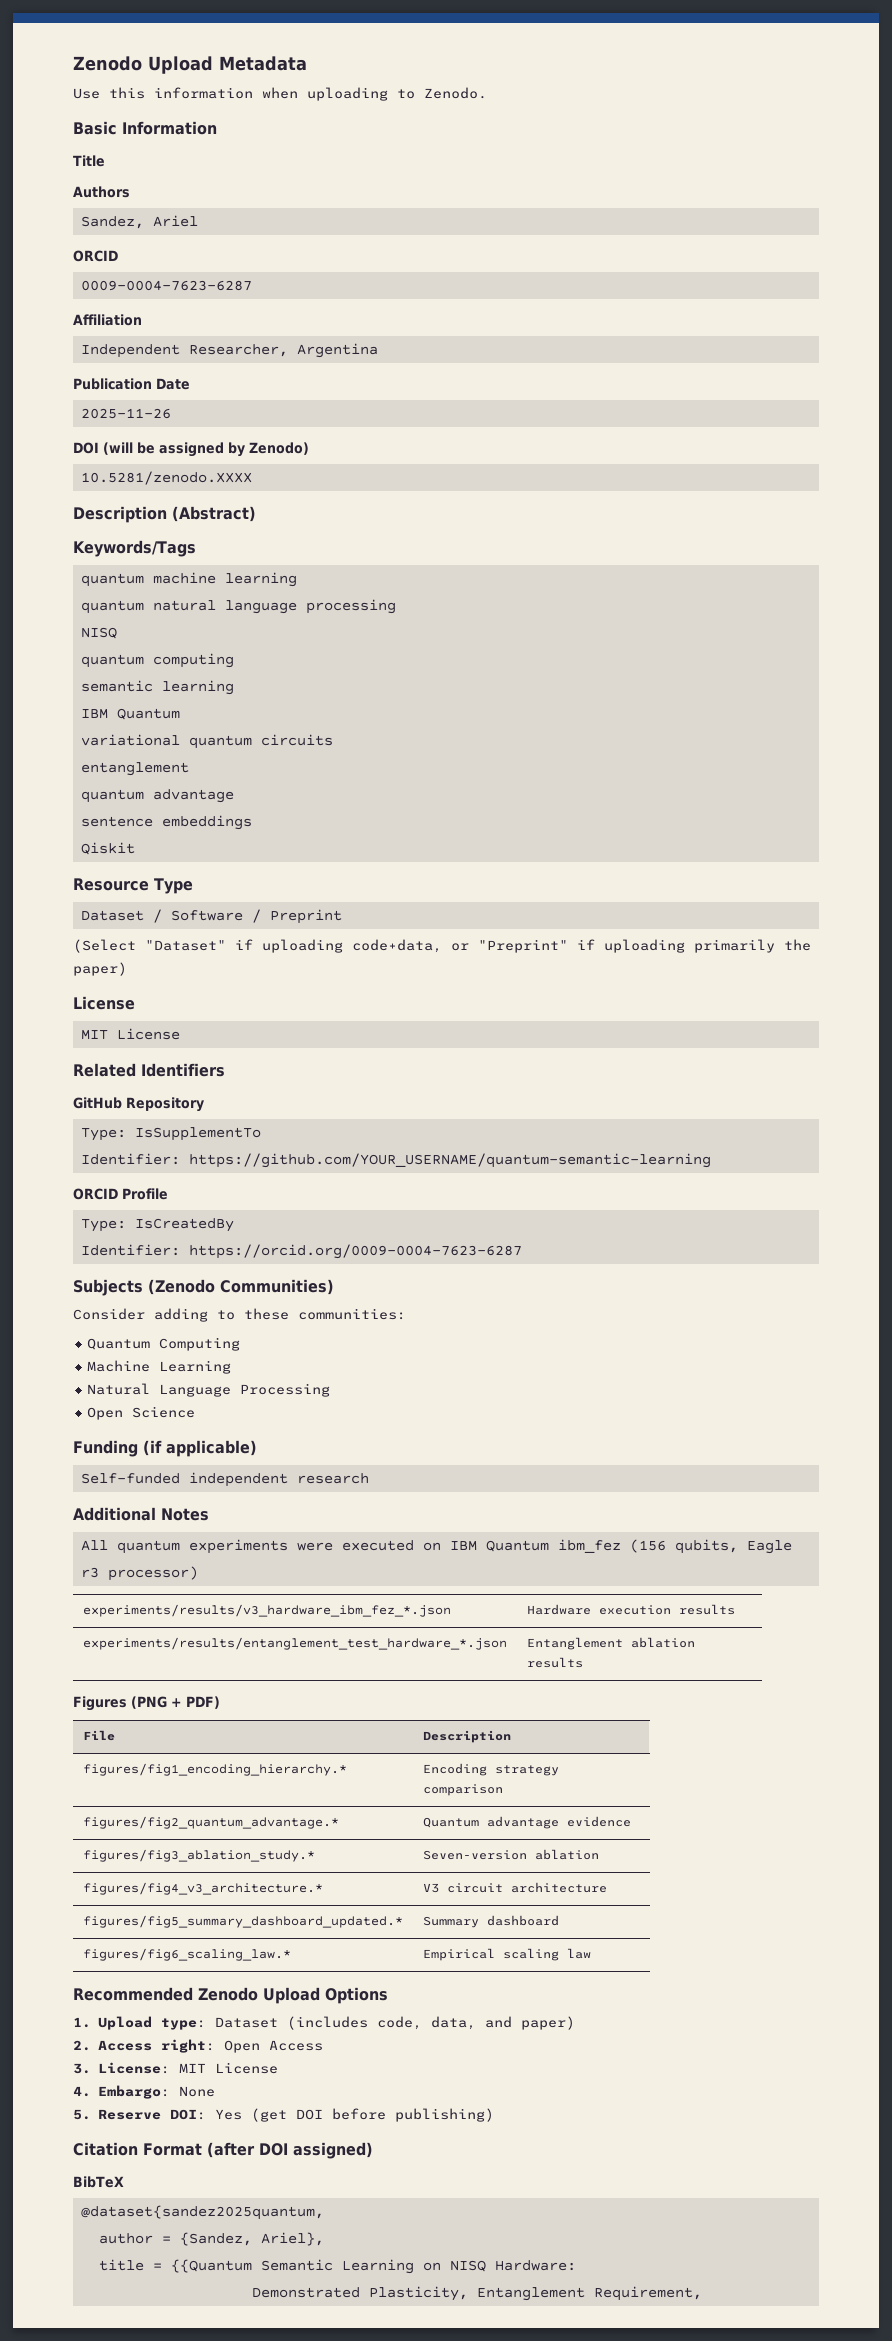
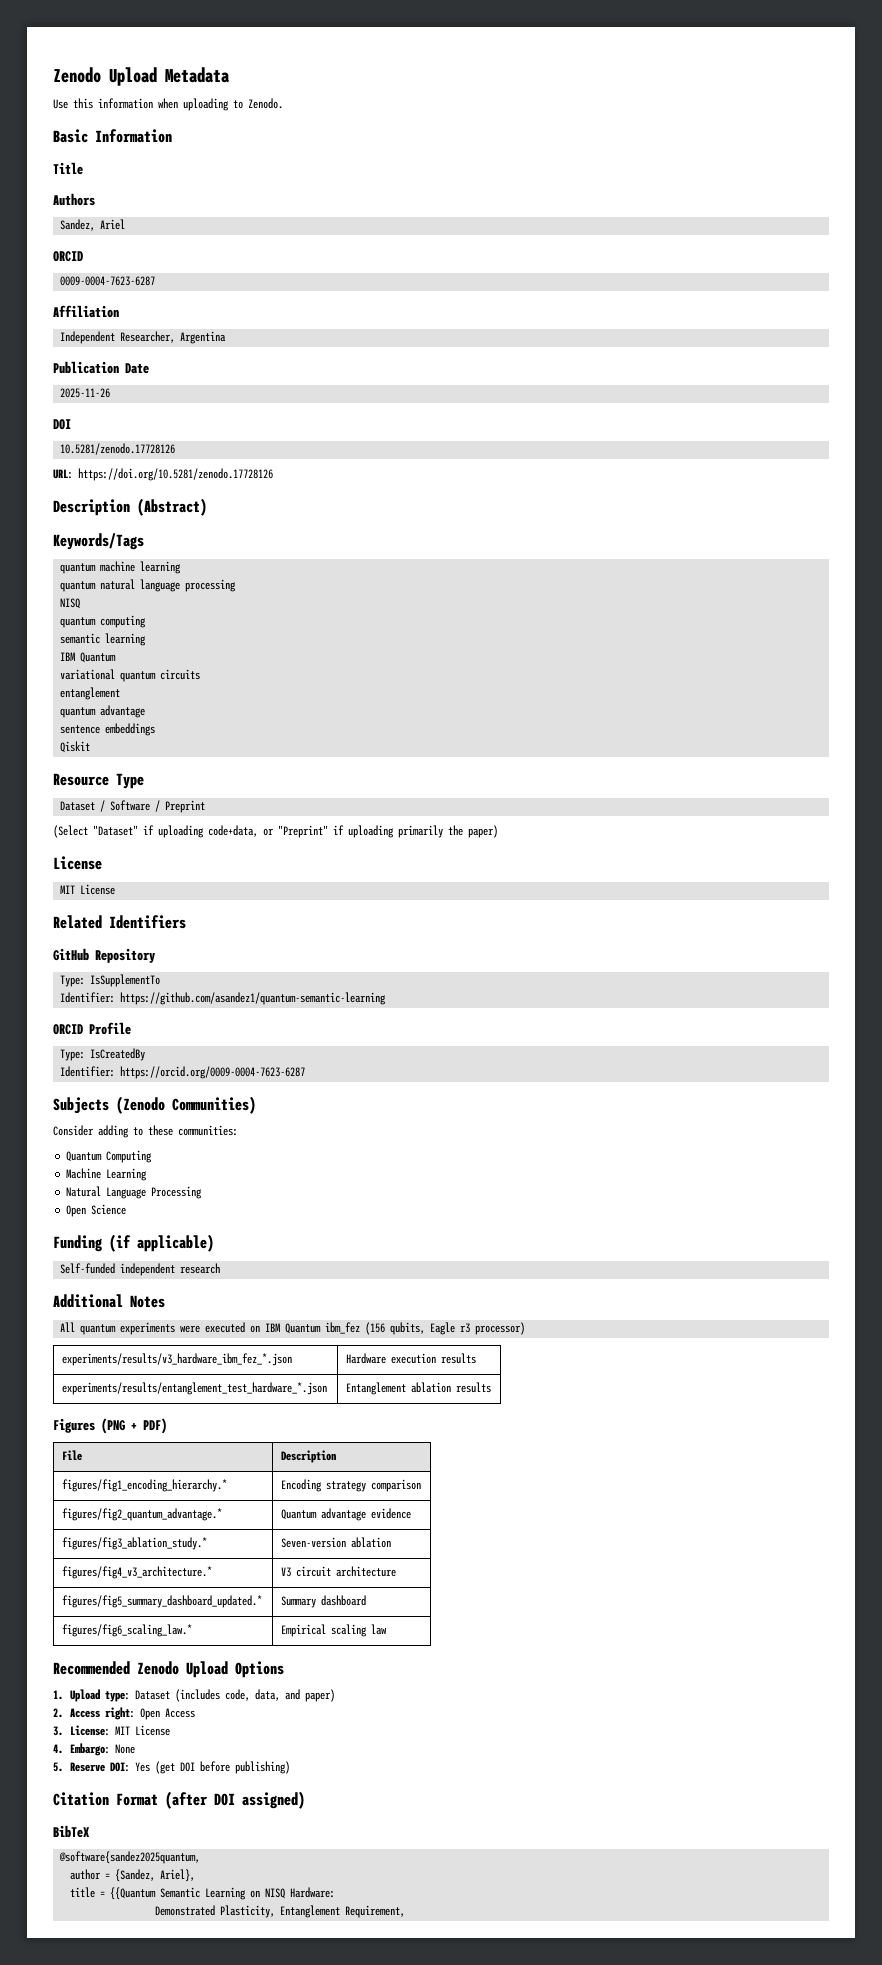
[103,442,309,457] [80,471,252,485] (will be assigned by Zenodo) // 10.5281/zenodo.XXXX -> [60,443,176,455] [53,468,273,481] // 10.5281/zenodo.17728126 // URL: https://doi.org/10.5281/zenodo.17728126
[188,1153,711,1168] https://github.com/YOUR_USERNAME/quantum-semantic-learning -> [120,992,387,1005] https://github.com/asandez1/quantum-semantic-learning
[80,2205,324,2220] @dataset{sandez2025quantum, -> [59,1851,201,1864] @software{sandez2025quantum,

